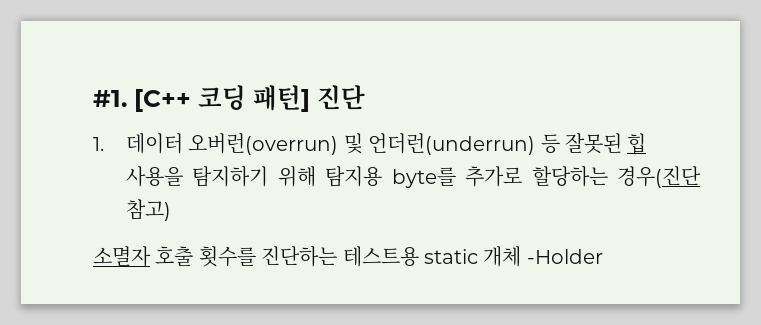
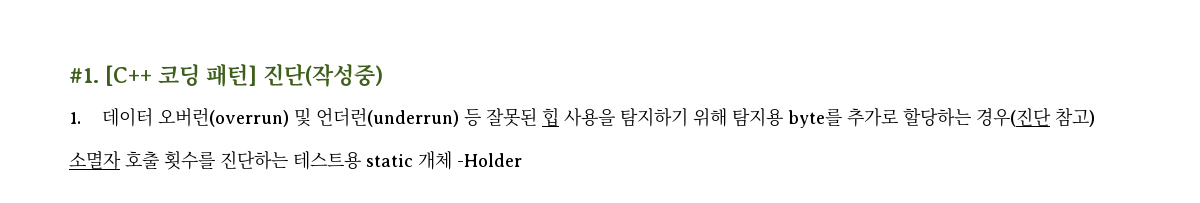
[317,85,365,110] 진단 -> [263,63,383,87] 진단(작성중)

